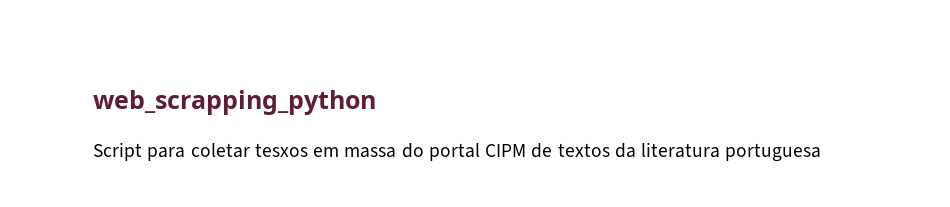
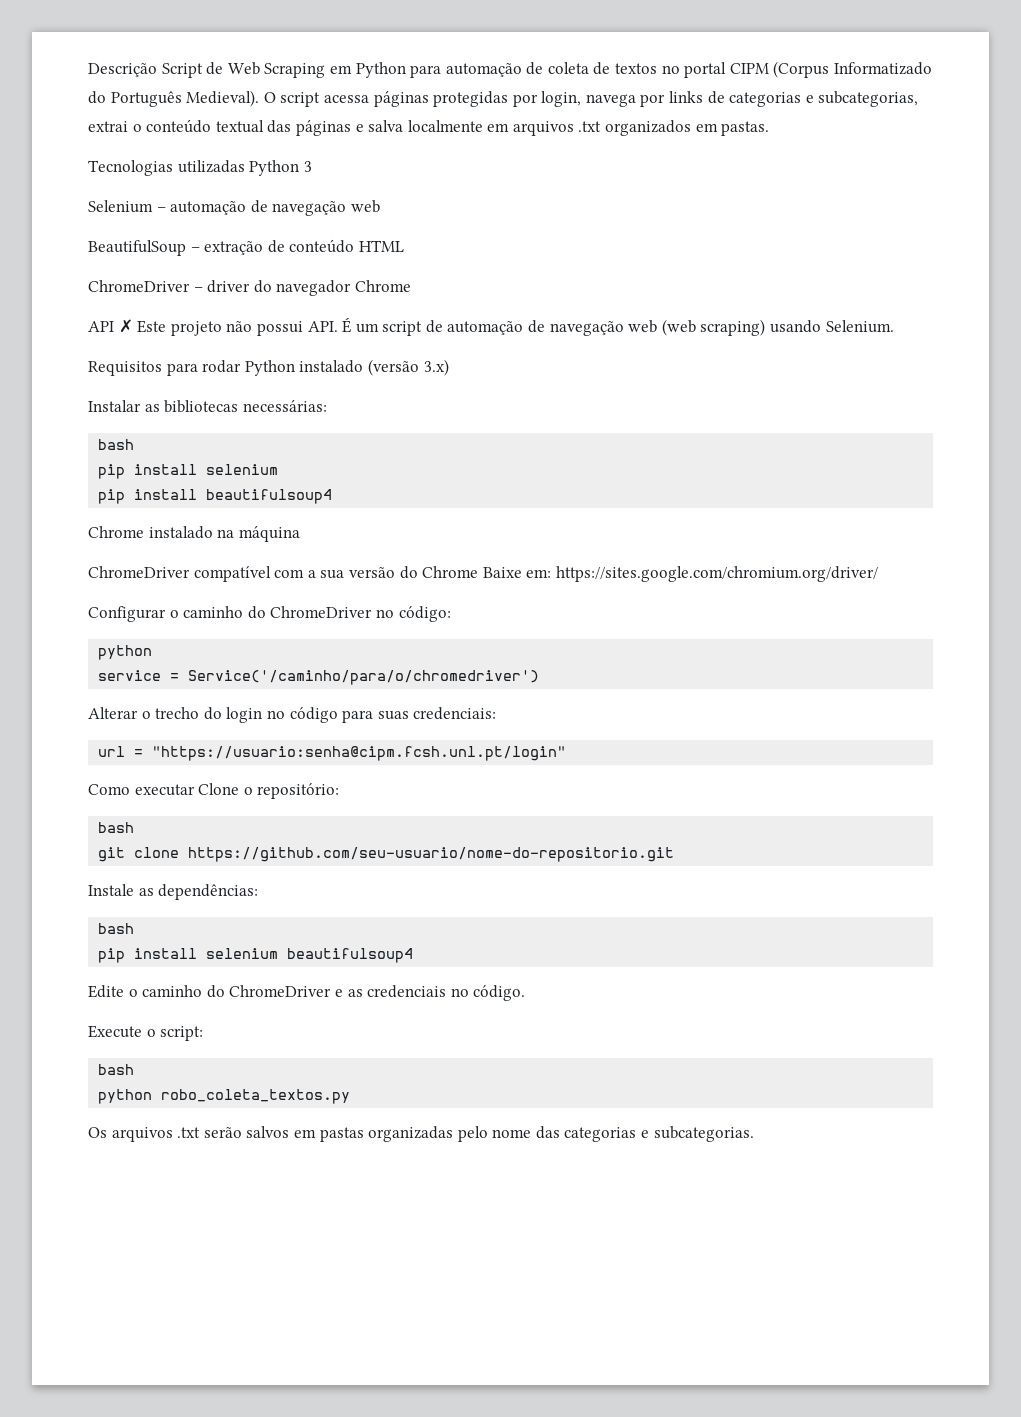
[93,90,376,115] [93,142,822,162] web_scrapping_python // Script para coletar tesxos em massa do portal CIPM de textos da literatura portuguesa -> [88,61,933,78] [88,90,919,107] [88,119,770,136] [88,160,312,176] [88,200,380,216] [88,239,404,256] [88,280,411,296] [88,317,894,336] [88,359,449,376] [88,400,327,413] [98,439,135,450] [98,464,279,479] [98,489,333,504] [88,526,300,542] [88,566,878,582] [88,606,451,622] [98,645,153,660] [98,670,540,685] [88,707,497,723] [98,746,567,761] [88,783,340,799] [98,822,135,833] [98,847,675,862] [88,884,259,900] [98,923,135,934] [98,948,414,963] [88,985,526,1001] [88,1025,204,1041] [98,1064,135,1075] [98,1089,351,1104] [88,1126,754,1142] Descrição Script de Web Scraping em Python para automação de coleta de textos no portal CIPM (Corpus Informatizado do Português Medieval). O script acessa páginas protegidas por login, navega por links de categorias e subcategorias, extrai o conteúdo textual das páginas e salva localmente em arquivos .txt organizados em pastas. // Tecnologias utilizadas Python 3 // Selenium – automação de navegação web // BeautifulSoup – extração de conteúdo HTML // ChromeDriver – driver do navegador Chrome // API ✗ Este projeto não possui API. É um script de automação de navegação web (web scraping) usando Selenium. // Requisitos para rodar Python instalado (versão 3.x) // Instalar as bibliotecas necessárias: // bash // pip install selenium // pip install beautifulsoup4 // Chrome instalado na máquina // ChromeDriver compatível com a sua versão do Chrome Baixe em: https://sites.google.com/chromium.org/driver/ // Configurar o caminho do ChromeDriver no código: // python // service = Service('/caminho/para/o/chromedriver') // Alterar o trecho do login no código para suas credenciais: // url = "https://usuario:senha@cipm.fcsh.unl.pt/login" // Como executar Clone o repositório: // bash // git clone https://github.com/seu-usuario/nome-do-repositorio.git // Instale as dependências: // bash // pip install selenium beautifulsoup4 // Edite o caminho do ChromeDriver e as credenciais no código. // Execute o script: // bash // python robo_coleta_textos.py // Os arquivos .txt serão salvos em pastas organizadas pelo nome das categorias e subcategorias.

